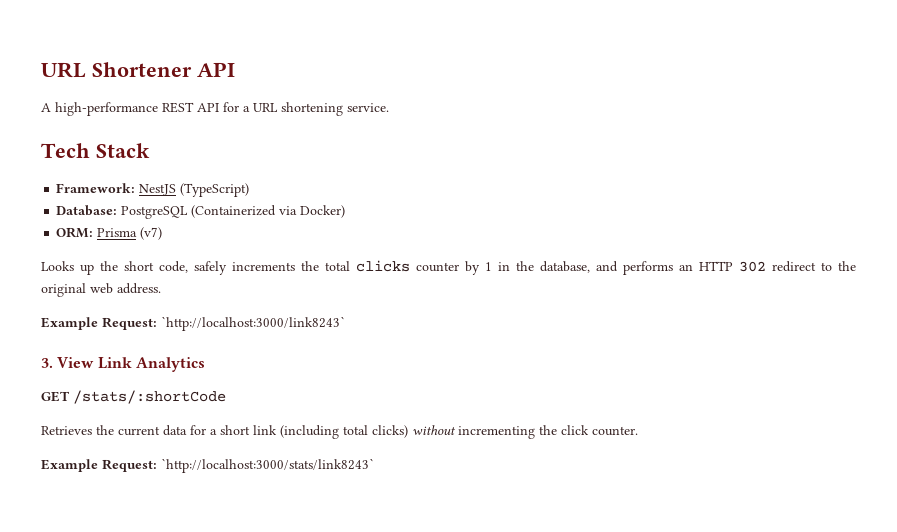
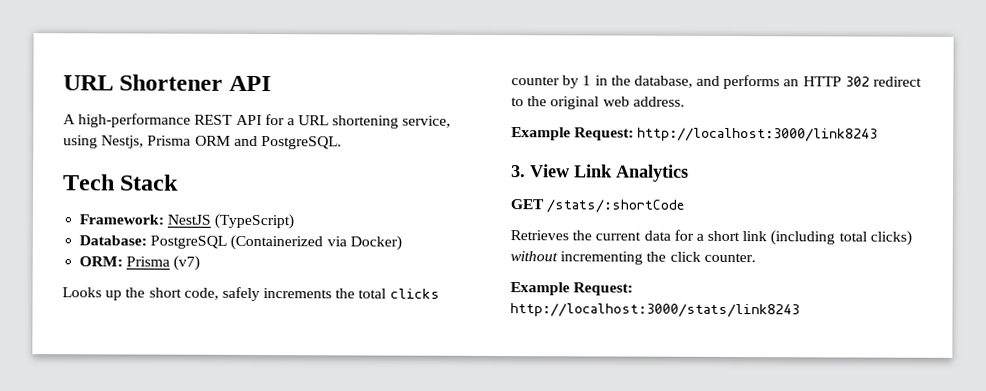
[347,103,389,112] service. -> [402,115,452,128] [63,135,342,150] service, using Nestjs, Prisma ORM and PostgreSQL.
[161,316,345,331] `http://localhost:3000/link8243` -> [637,127,879,142] http://localhost:3000/link8243
[161,458,374,473] `http://localhost:3000/stats/link8243` -> [510,303,800,318] http://localhost:3000/stats/link8243

